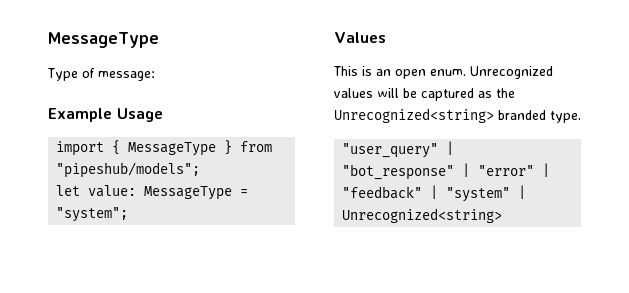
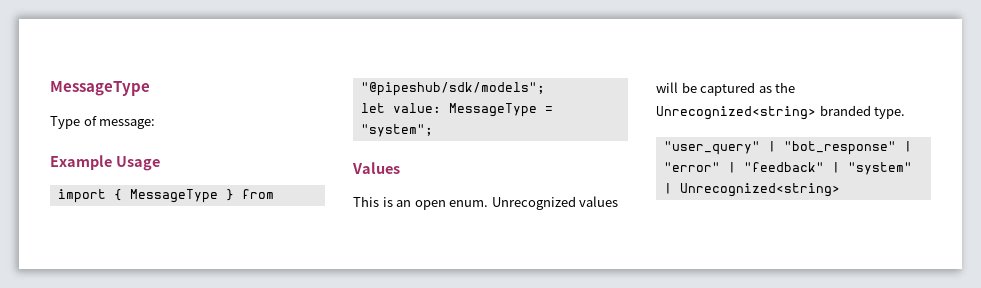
[56,162,201,178] "pipeshub/models"; -> [360,82,545,96] "@pipeshub/sdk/models";

